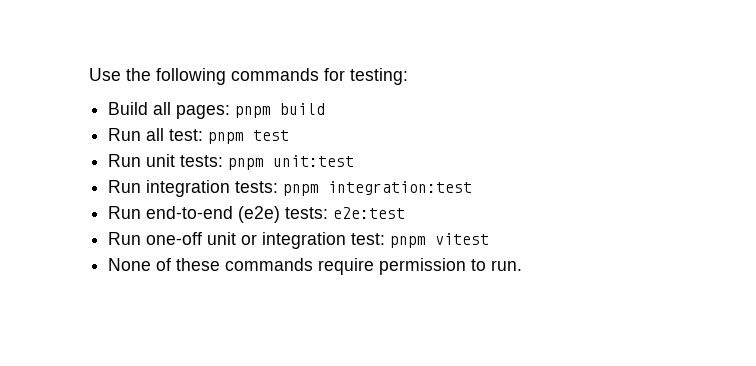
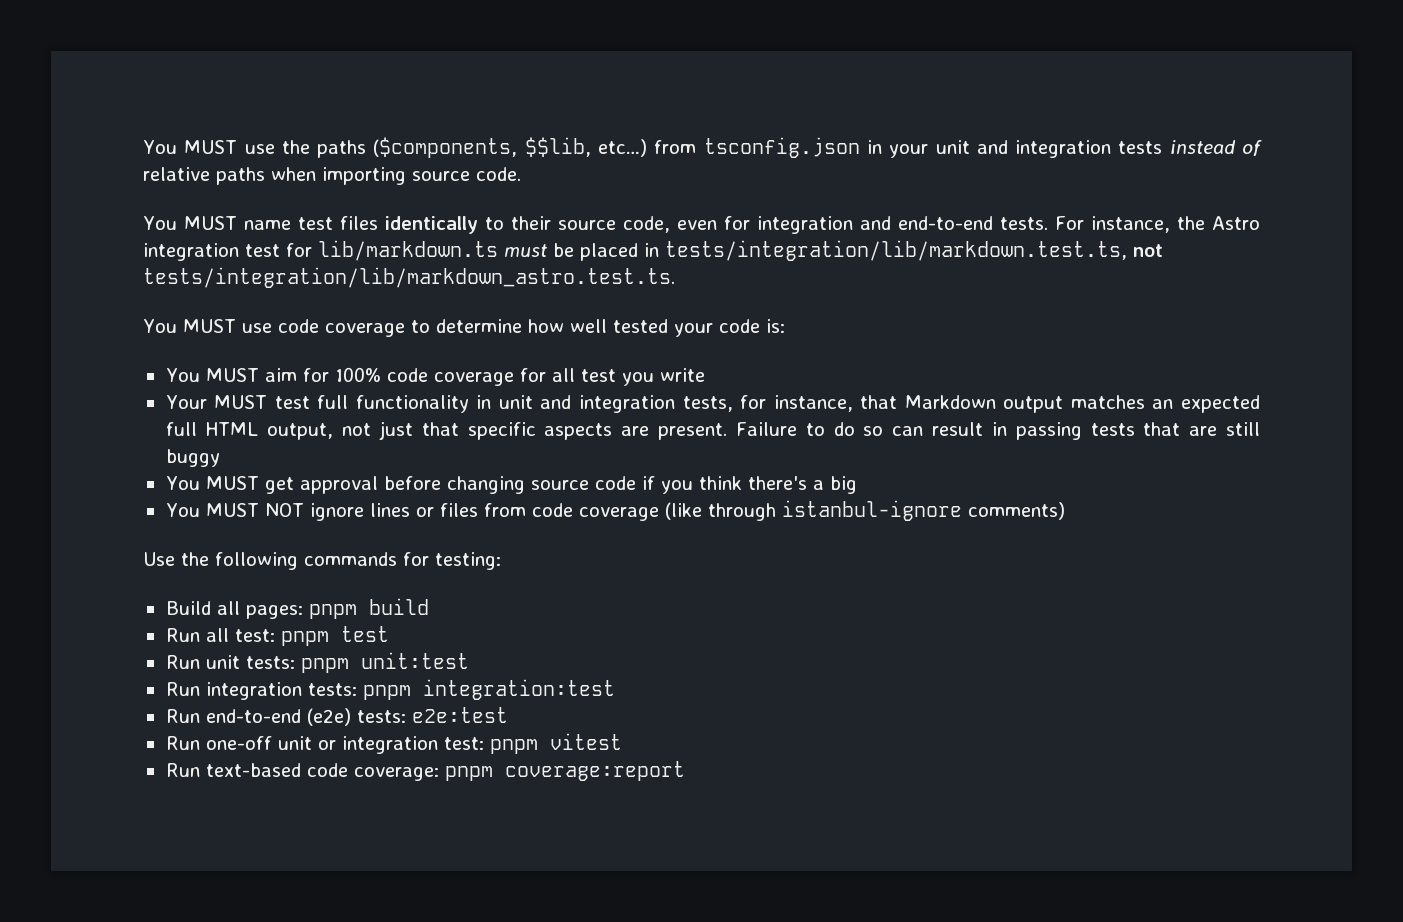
(89, 74) none -> [143,137,1262,158] [143,167,521,185] [143,216,1260,234] [143,240,1163,261] [143,267,675,288] [143,319,785,337] [165,367,705,386] [165,395,1260,413] [165,421,1260,440] [165,449,220,467] [165,476,857,494] [165,500,1065,521] You MUST use the paths ($components, $$lib, etc…) from tsconfig.json in your unit and integration tests instead of relative paths when importing source code. // You MUST name test files identically to their source code, even for integration and end-to-end tests. For instance, the Astro integration test for lib/markdown.ts must be placed in tests/integration/lib/markdown.test.ts, not tests/integration/lib/markdown_astro.test.ts. // You MUST use code coverage to determine how well tested your code is: // You MUST aim for 100% code coverage for all test you write // Your MUST test full functionality in unit and integration tests, for instance, that Markdown output matches an expected full HTML output, not just that specific aspects are present. Failure to do so can result in passing tests that are still buggy // You MUST get approval before changing source code if you think there's a big // You MUST NOT ignore lines or files from code coverage (like through istanbul-ignore comments) //
[108,258,523,275] None of these commands require permission to run. -> [165,761,685,781] Run text-based code coverage: pnpm coverage:report

